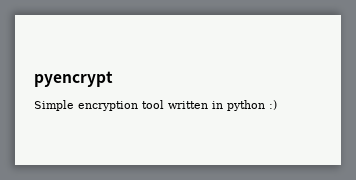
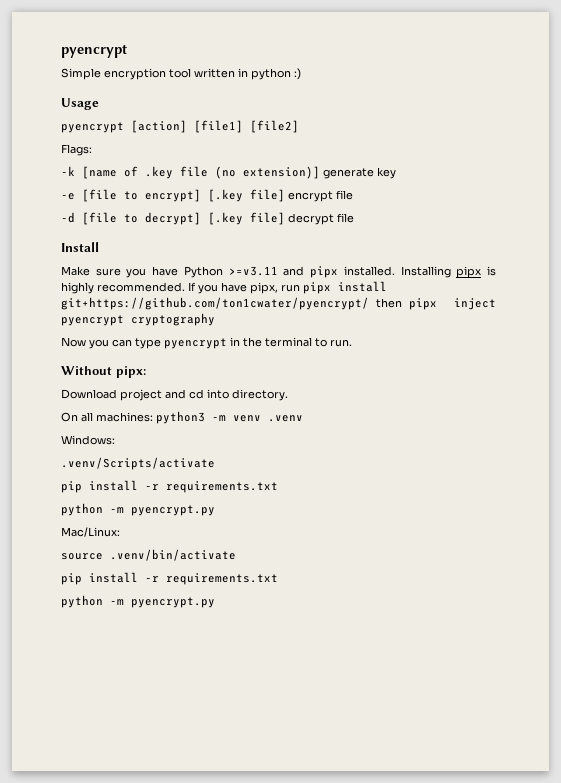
(277, 105) none -> [61,98,99,110] [61,120,299,133] [61,144,92,156] [61,166,396,179] [61,189,353,202] [61,212,354,225] [61,242,99,252] [61,266,497,278] [61,281,387,294] [61,297,496,310] [61,313,215,326] [61,337,352,349] [61,366,146,378] [61,389,288,401] [61,411,303,424] [61,435,115,445] [61,457,215,470] [61,480,278,493] [61,503,215,516] [61,527,120,537] [61,549,236,561] [61,572,278,585] [61,595,215,608] // Usage // pyencrypt [action] [file1] [file2] // Flags: // -k [name of .key file (no extension)] generate key // -e [file to encrypt] [.key file] encrypt file // -d [file to decrypt] [.key file] decrypt file // Install // Make sure you have Python >=v3.11 and pipx installed. Installing pipx is highly recommended. If you have pipx, run pipx install git+https://github.com/ton1cwater/pyencrypt/ then pipx inject pyencrypt cryptography // Now you can type pyencrypt in the terminal to run. // Without pipx: // Download project and cd into directory. // On all machines: python3 -m venv .venv // Windows: // .venv/Scripts/activate // pip install -r requirements.txt // python -m pyencrypt.py // Mac/Linux: // source .venv/bin/activate // pip install -r requirements.txt // python -m pyencrypt.py

